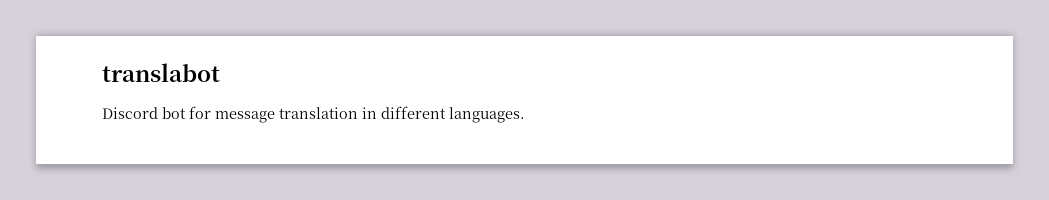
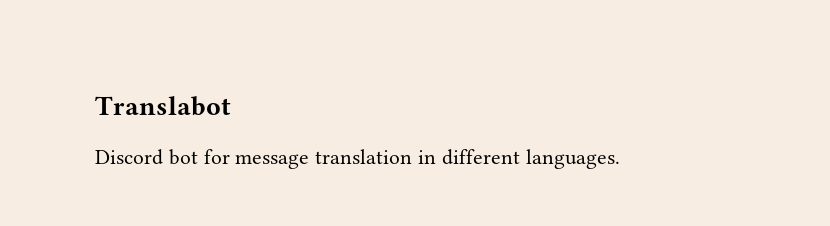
[102,63,220,82] translabot -> [95,96,231,116] Translabot

